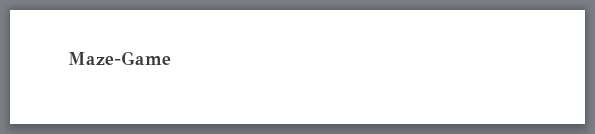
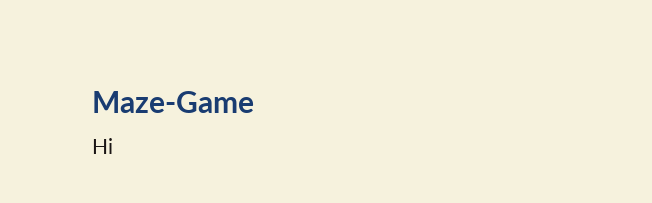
(171, 58) none -> [92,138,113,154] // Hi

